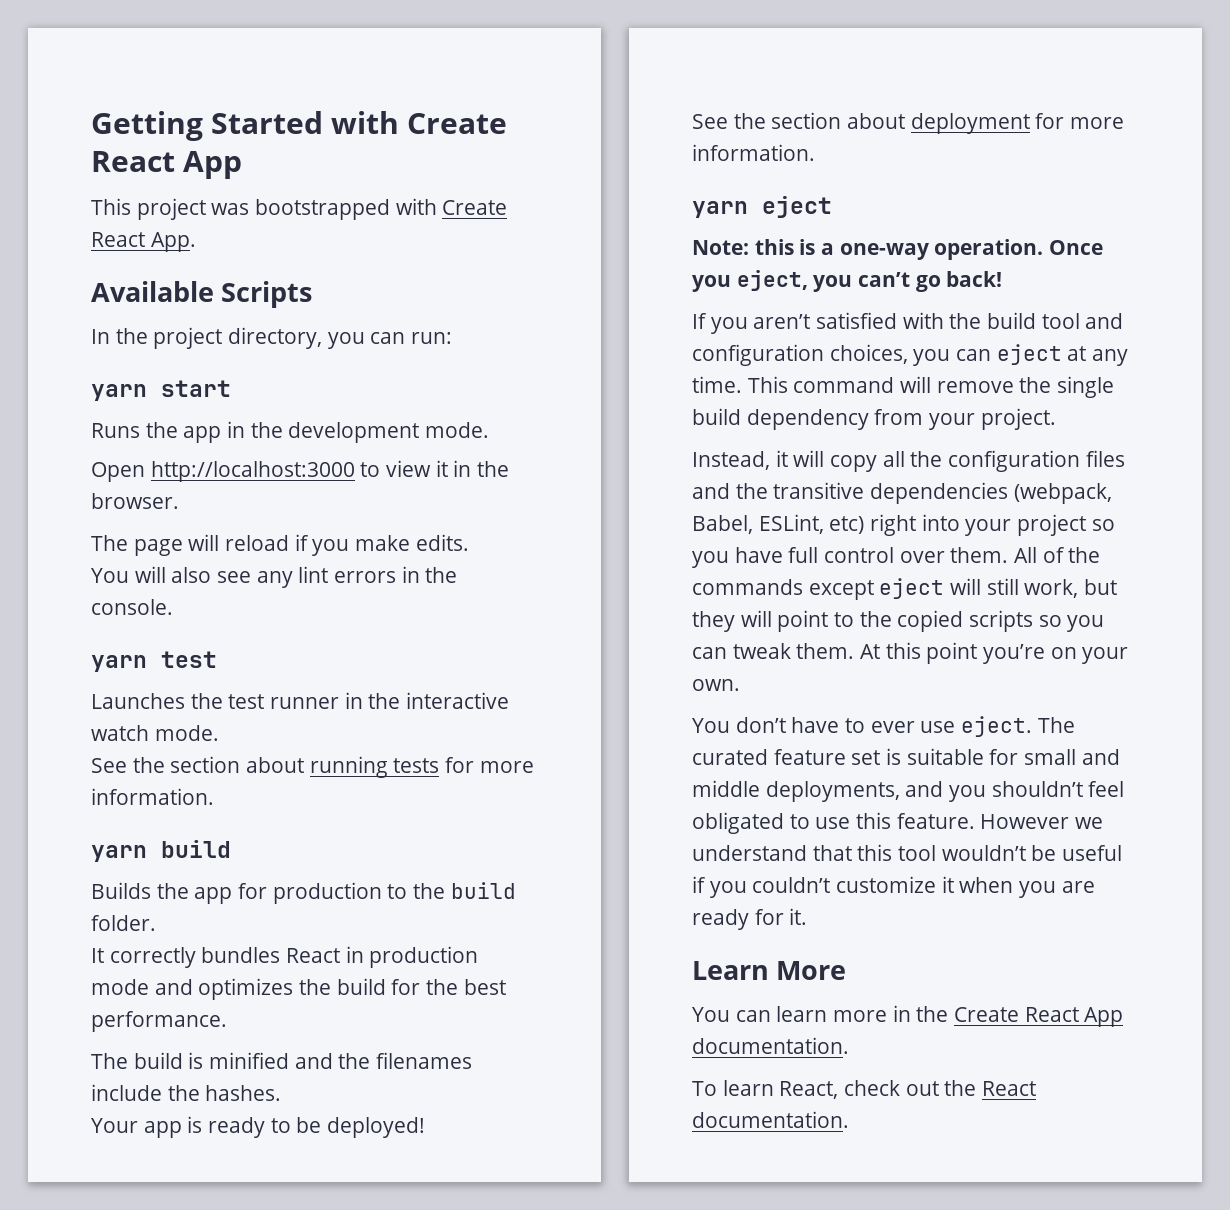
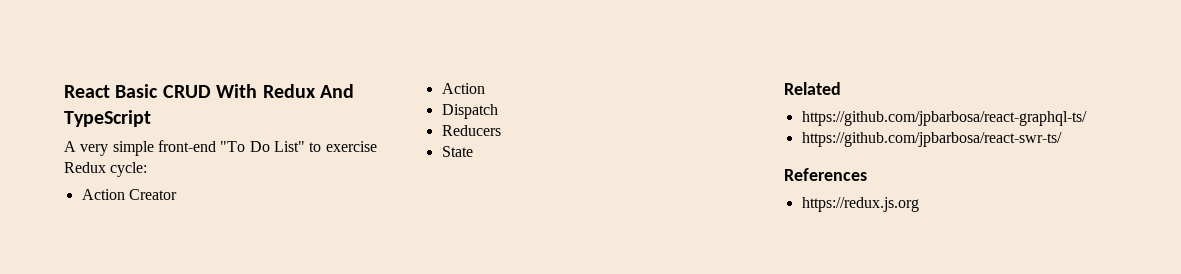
[91,111,507,141] [91,151,242,179] [91,198,508,220] [91,232,196,252] [91,281,313,308] [91,327,453,349] [91,380,231,401] [91,421,490,443] [91,460,510,482] [91,493,179,509] [91,534,469,556] [91,566,458,588] [91,599,173,615] [91,651,217,672] [91,692,510,709] [91,725,219,741] [91,756,534,778] [91,788,214,805] [91,840,231,862] [91,882,516,904] [91,915,156,931] [91,946,479,968] [91,978,506,1000] [91,1011,227,1032] [91,1052,473,1069] [91,1084,282,1101] [91,1116,426,1138] [692,112,1125,134] [692,144,815,161] [692,196,832,218] [692,239,1104,260] [692,270,1003,292] [692,312,1124,334] [692,344,1129,366] [692,376,1115,398] [692,408,1056,430] [692,450,1125,472] [692,482,1112,504] [692,514,1115,536] [692,547,1101,568] [692,578,1118,600] [692,610,1105,632] [692,642,1129,664] [692,679,740,691] [692,716,1075,737] [692,748,1120,765] [692,780,1125,802] [692,812,1104,834] [692,844,1123,861] [692,876,1095,898] [692,908,808,930] [692,961,847,980] [692,1005,1124,1027] [692,1037,849,1054] [692,1080,1037,1099] [692,1111,849,1128] Getting Started with Create React App // This project was bootstrapped with Create React App. // Available Scripts // In the project directory, you can run: // yarn start // Runs the app in the development mode. // Open http://localhost:3000 to view it in the browser. // The page will reload if you make edits. // You will also see any lint errors in the console. // yarn test // Launches the test runner in the interactive watch mode. // See the section about running tests for more information. // yarn build // Builds the app for production to the build folder. // It correctly bundles React in production mode and optimizes the build for the best performance. // The build is minified and the filenames include the hashes. // Your app is ready to be deployed! // See the section about deployment for more information. // yarn eject // Note: this is a one-way operation. Once you eject, you can’t go back! // If you aren’t satisfied with the build tool and configuration choices, you can eject at any time. This command will remove the single build dependency from your project. // Instead, it will copy all the configuration files and the transitive dependencies (webpack, Babel, ESLint, etc) right into your project so you have full control over them. All of the commands except eject will still work, but they will point to the copied scripts so you can tweak them. At this point you’re on your own. // You don’t have to ever use eject. The curated feature set is suitable for small and middle deployments, and you shouldn’t feel obligated to use this feature. However we understand that this tool wouldn’t be useful if you couldn’t customize it when you are ready for it. // Learn More // You can learn more in the Create React App documentation. // To learn React, check out the React documentation. -> [64,84,354,98] [64,110,151,127] [64,140,377,156] [64,162,148,177] [81,189,177,200] [441,83,485,94] [441,104,498,119] [441,125,501,136] [441,146,473,157] [784,82,841,95] [801,111,1087,126] [801,132,1062,147] [784,168,867,181] [801,197,919,212] React Basic CRUD With Redux And TypeScript // A very simple front-end "To Do List" to exercise Redux cycle: // Action Creator // Action // Dispatch // Reducers // State // Related // https://github.com/jpbarbosa/react-graphql-ts/ // https://github.com/jpbarbosa/react-swr-ts/ // References // https://redux.js.org

